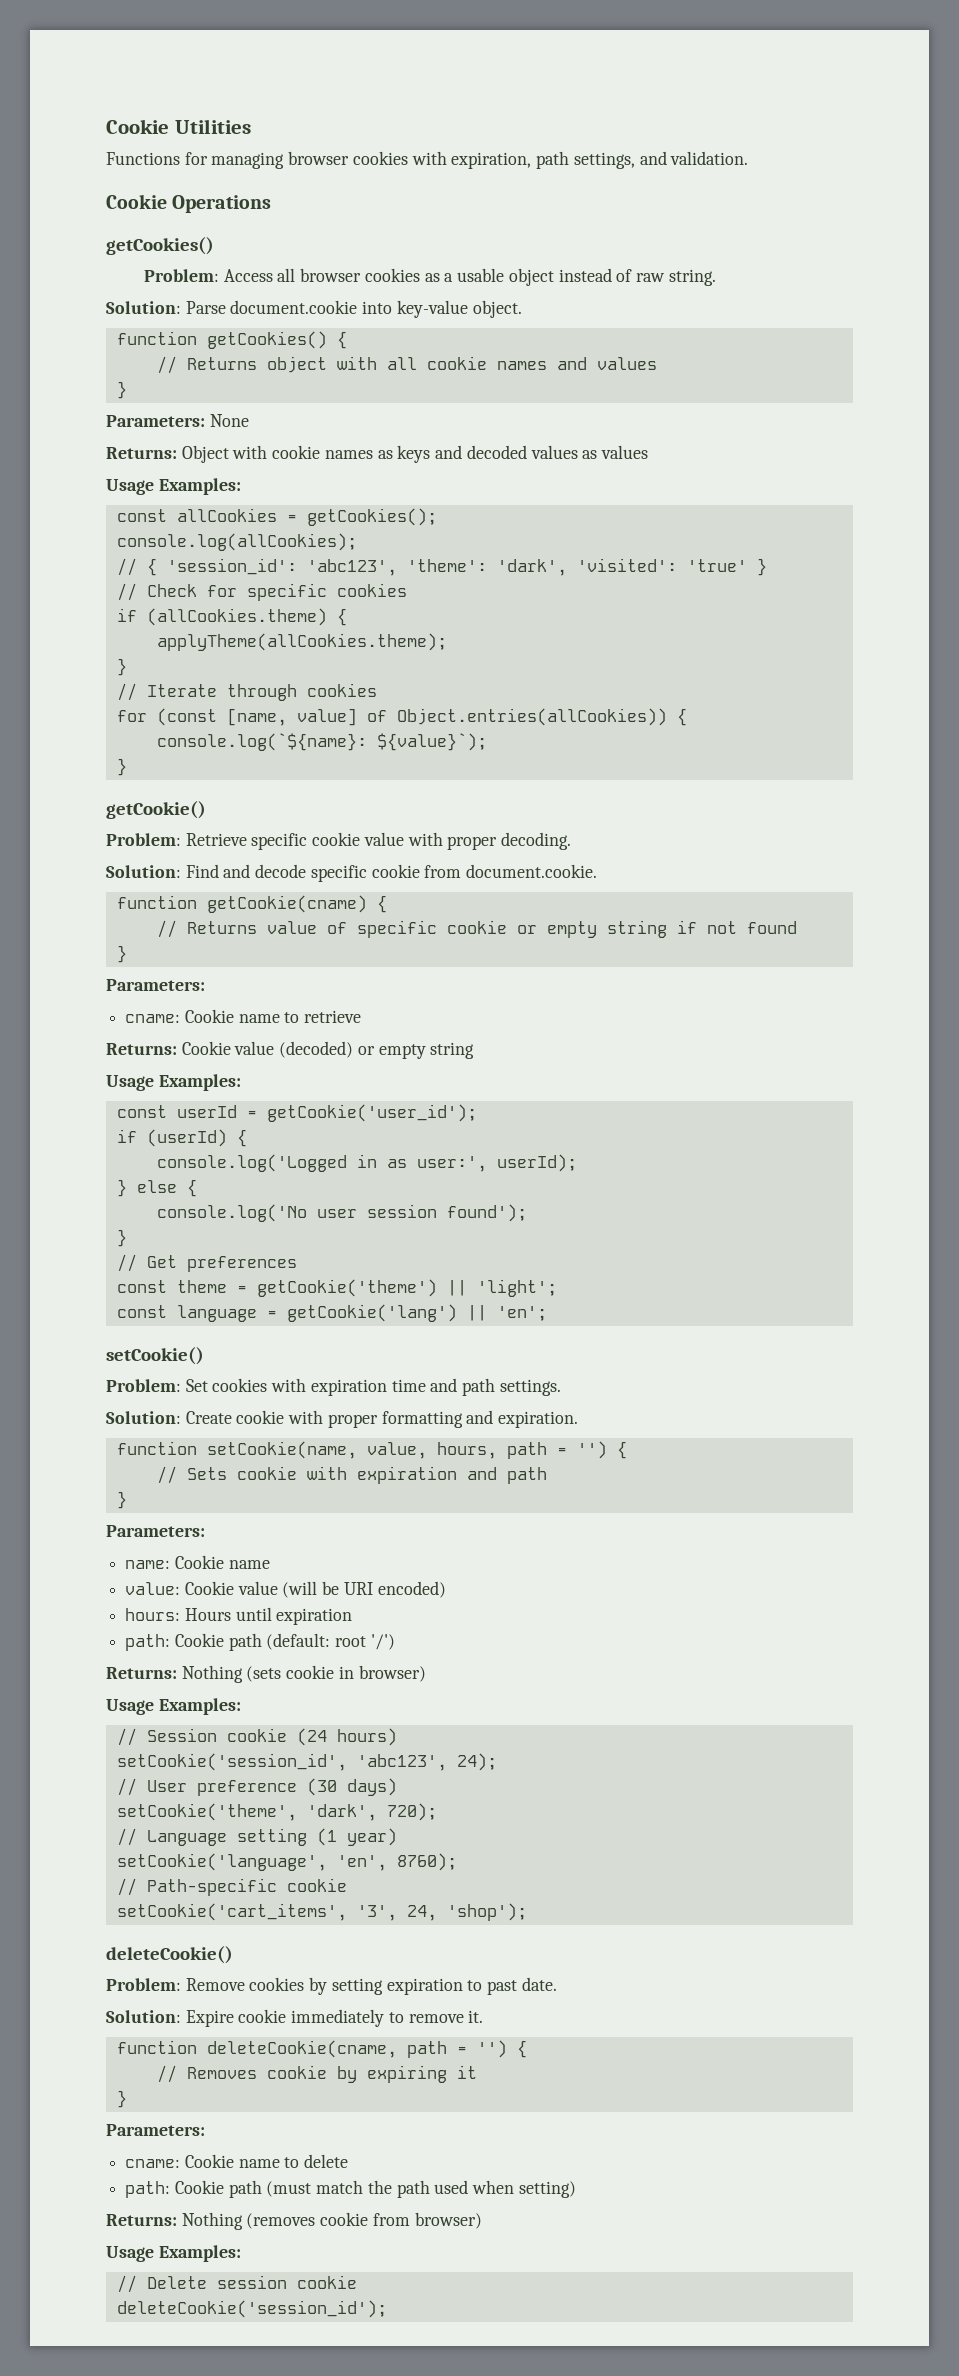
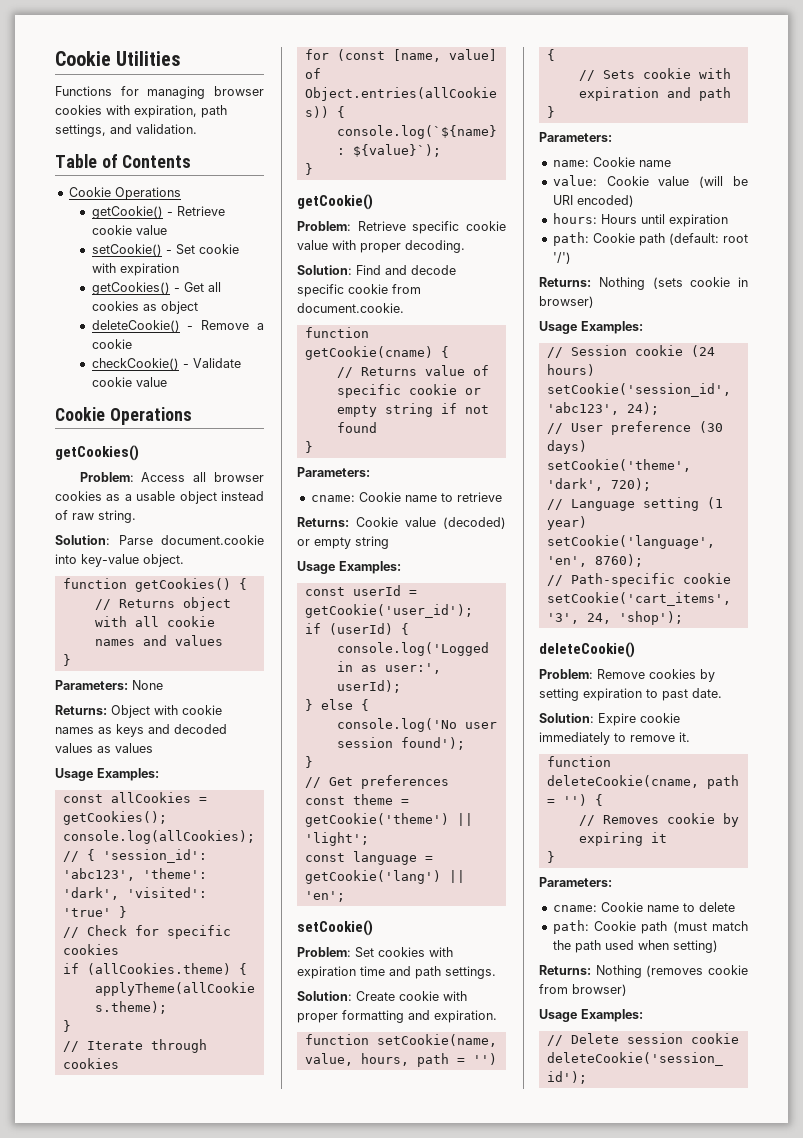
(749, 158) none -> [55,154,192,168] [68,187,181,200] [91,206,225,219] [91,225,167,235] [91,244,239,256] [91,263,179,276] [91,282,221,295] [91,301,198,314] [91,320,264,332] [91,339,132,349] [91,358,241,370] [91,377,167,387] // Table of Contents // Cookie Operations // getCookie() - Retrieve cookie value // setCookie() - Set cookie with expiration // getCookies() - Get all cookies as object // deleteCookie() - Remove a cookie // checkCookie() - Validate cookie value

